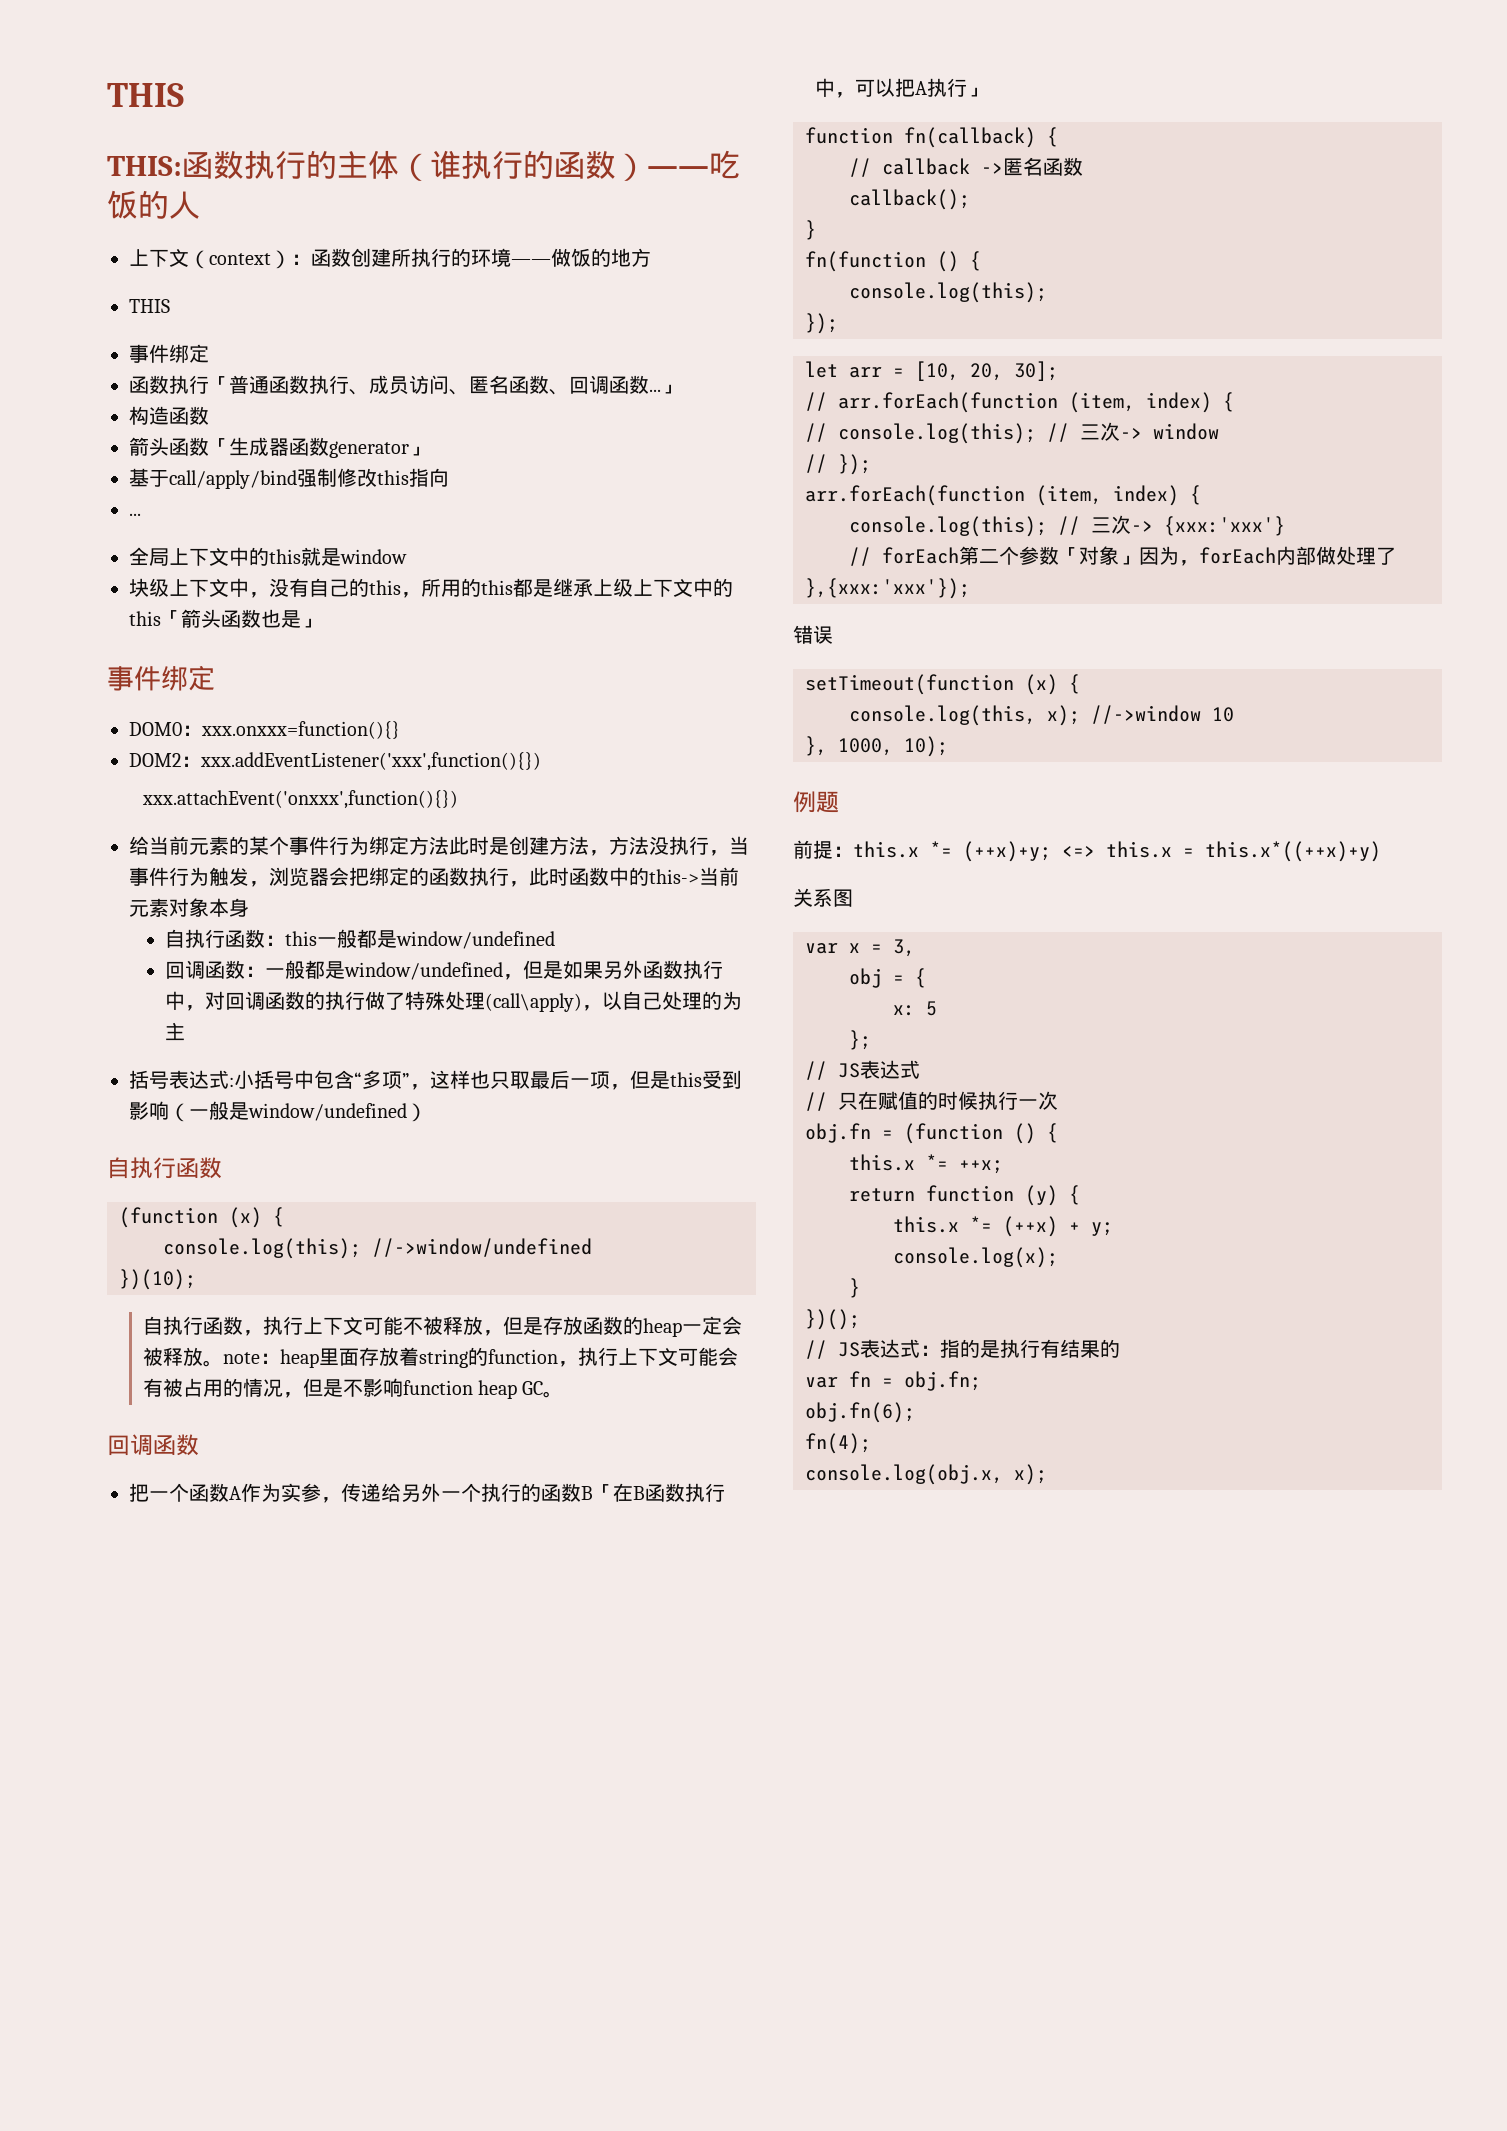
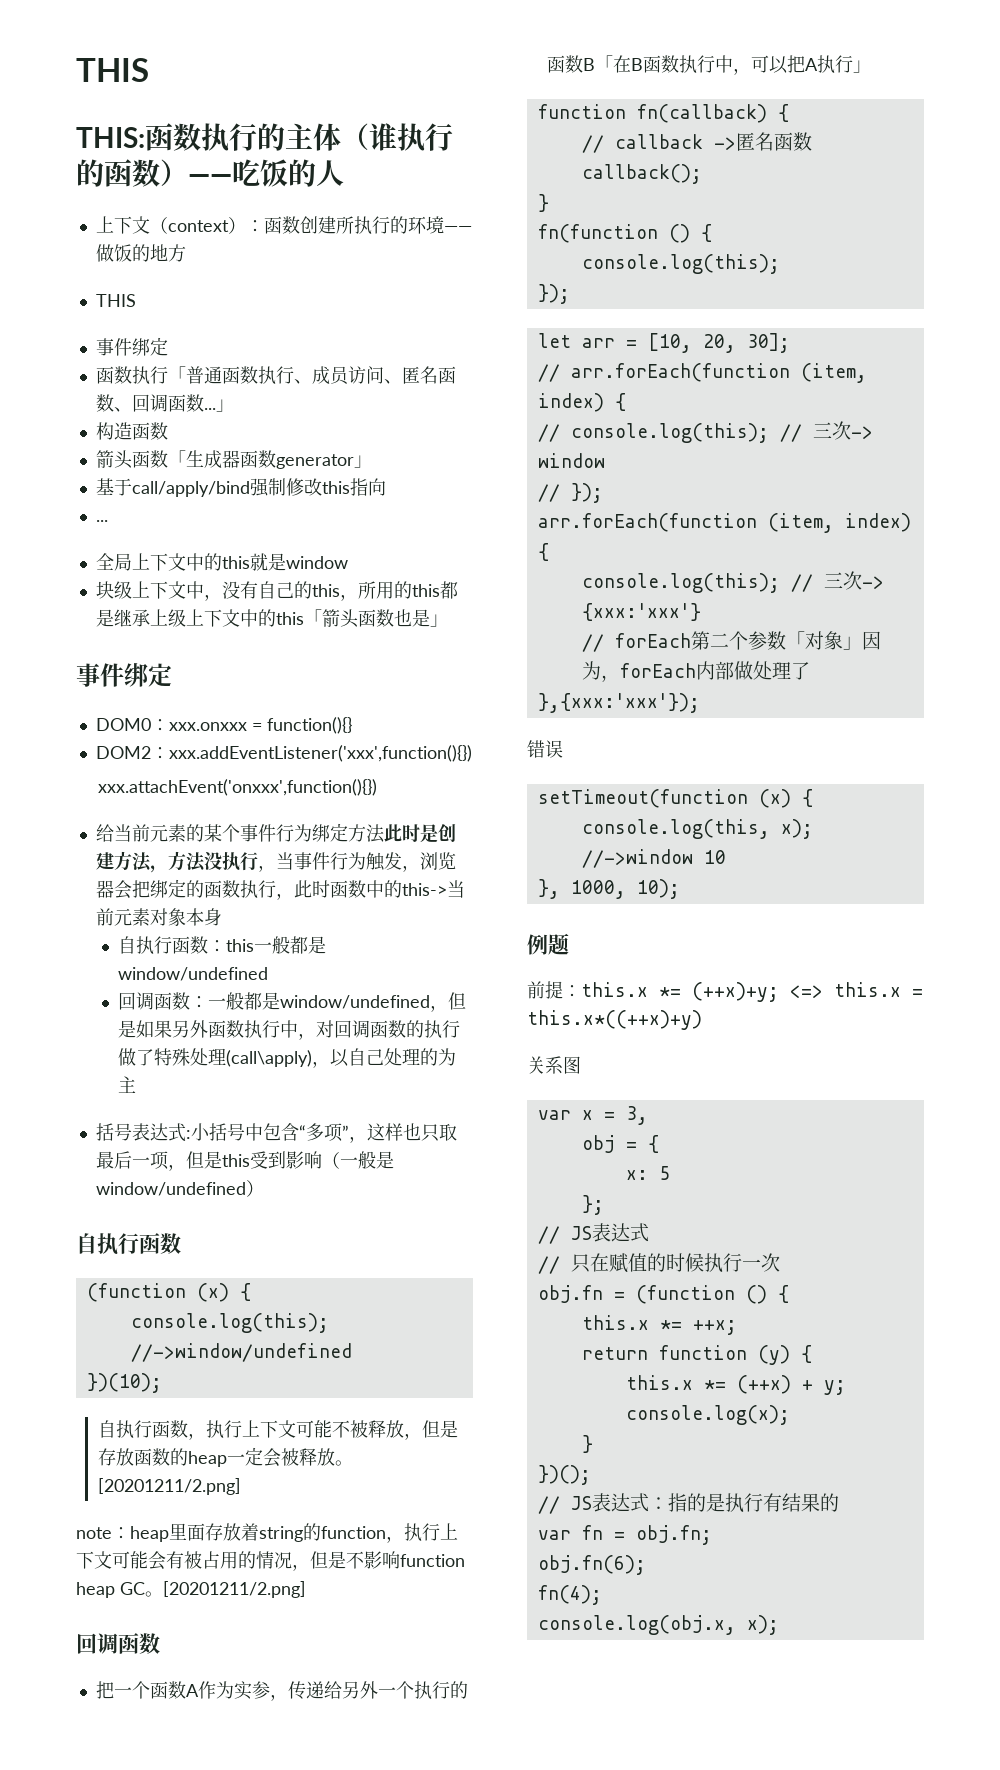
[201,721,400,739] xxx.onxxx=function(){} -> [168,717,352,734] xxx.onxxx = function(){}
(223, 1363) none -> [97,1478,241,1495] [20201211/2.png] //
(564, 1394) none -> [163,1581,306,1598] [20201211/2.png]

